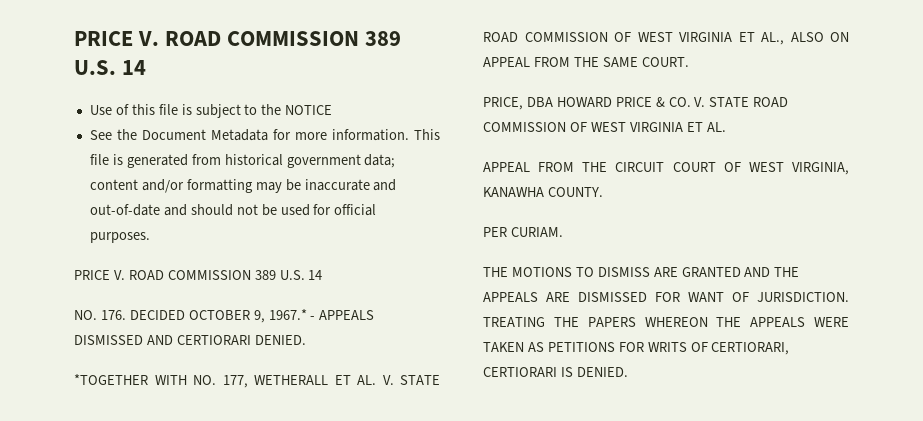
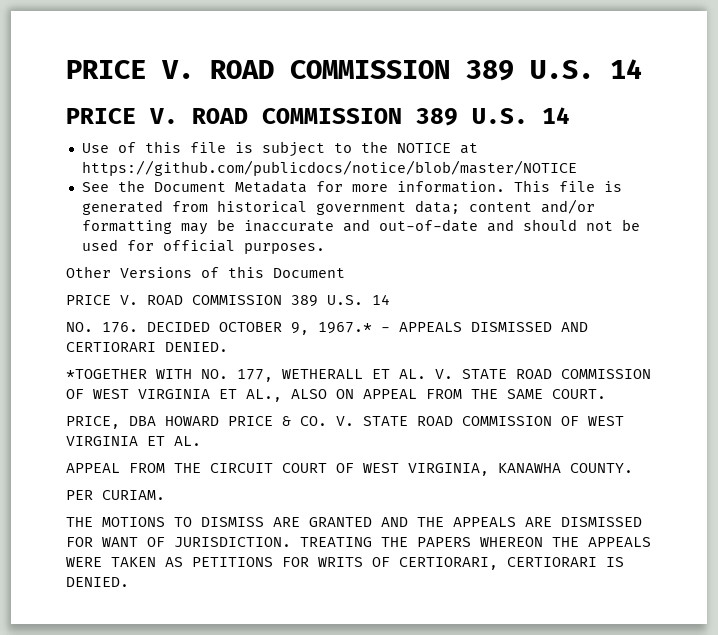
[74,31,402,46] [74,60,147,75] PRICE V. ROAD COMMISSION 389 U.S. 14 -> [66,59,642,81] [66,107,570,126] PRICE V. ROAD COMMISSION 389 U.S. 14 // PRICE V. ROAD COMMISSION 389 U.S. 14
(333, 110) none -> [459,143,478,154] [81,160,577,176] at https://github.com/publicdocs/notice/blob/master/NOTICE
(150, 237) none -> [66,266,345,278] // Other Versions of this Document

